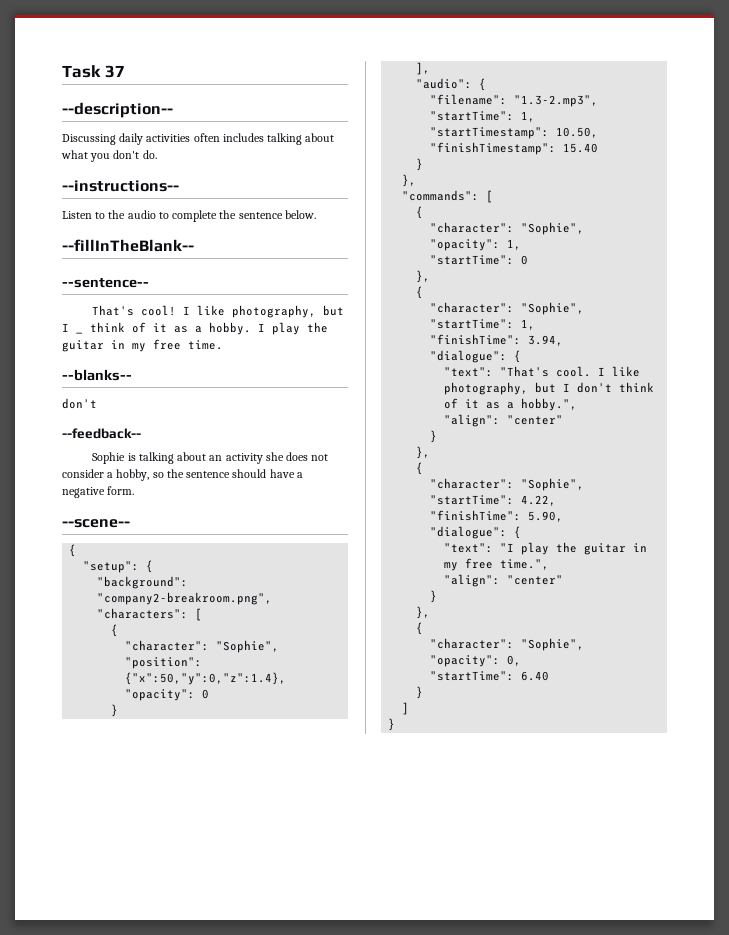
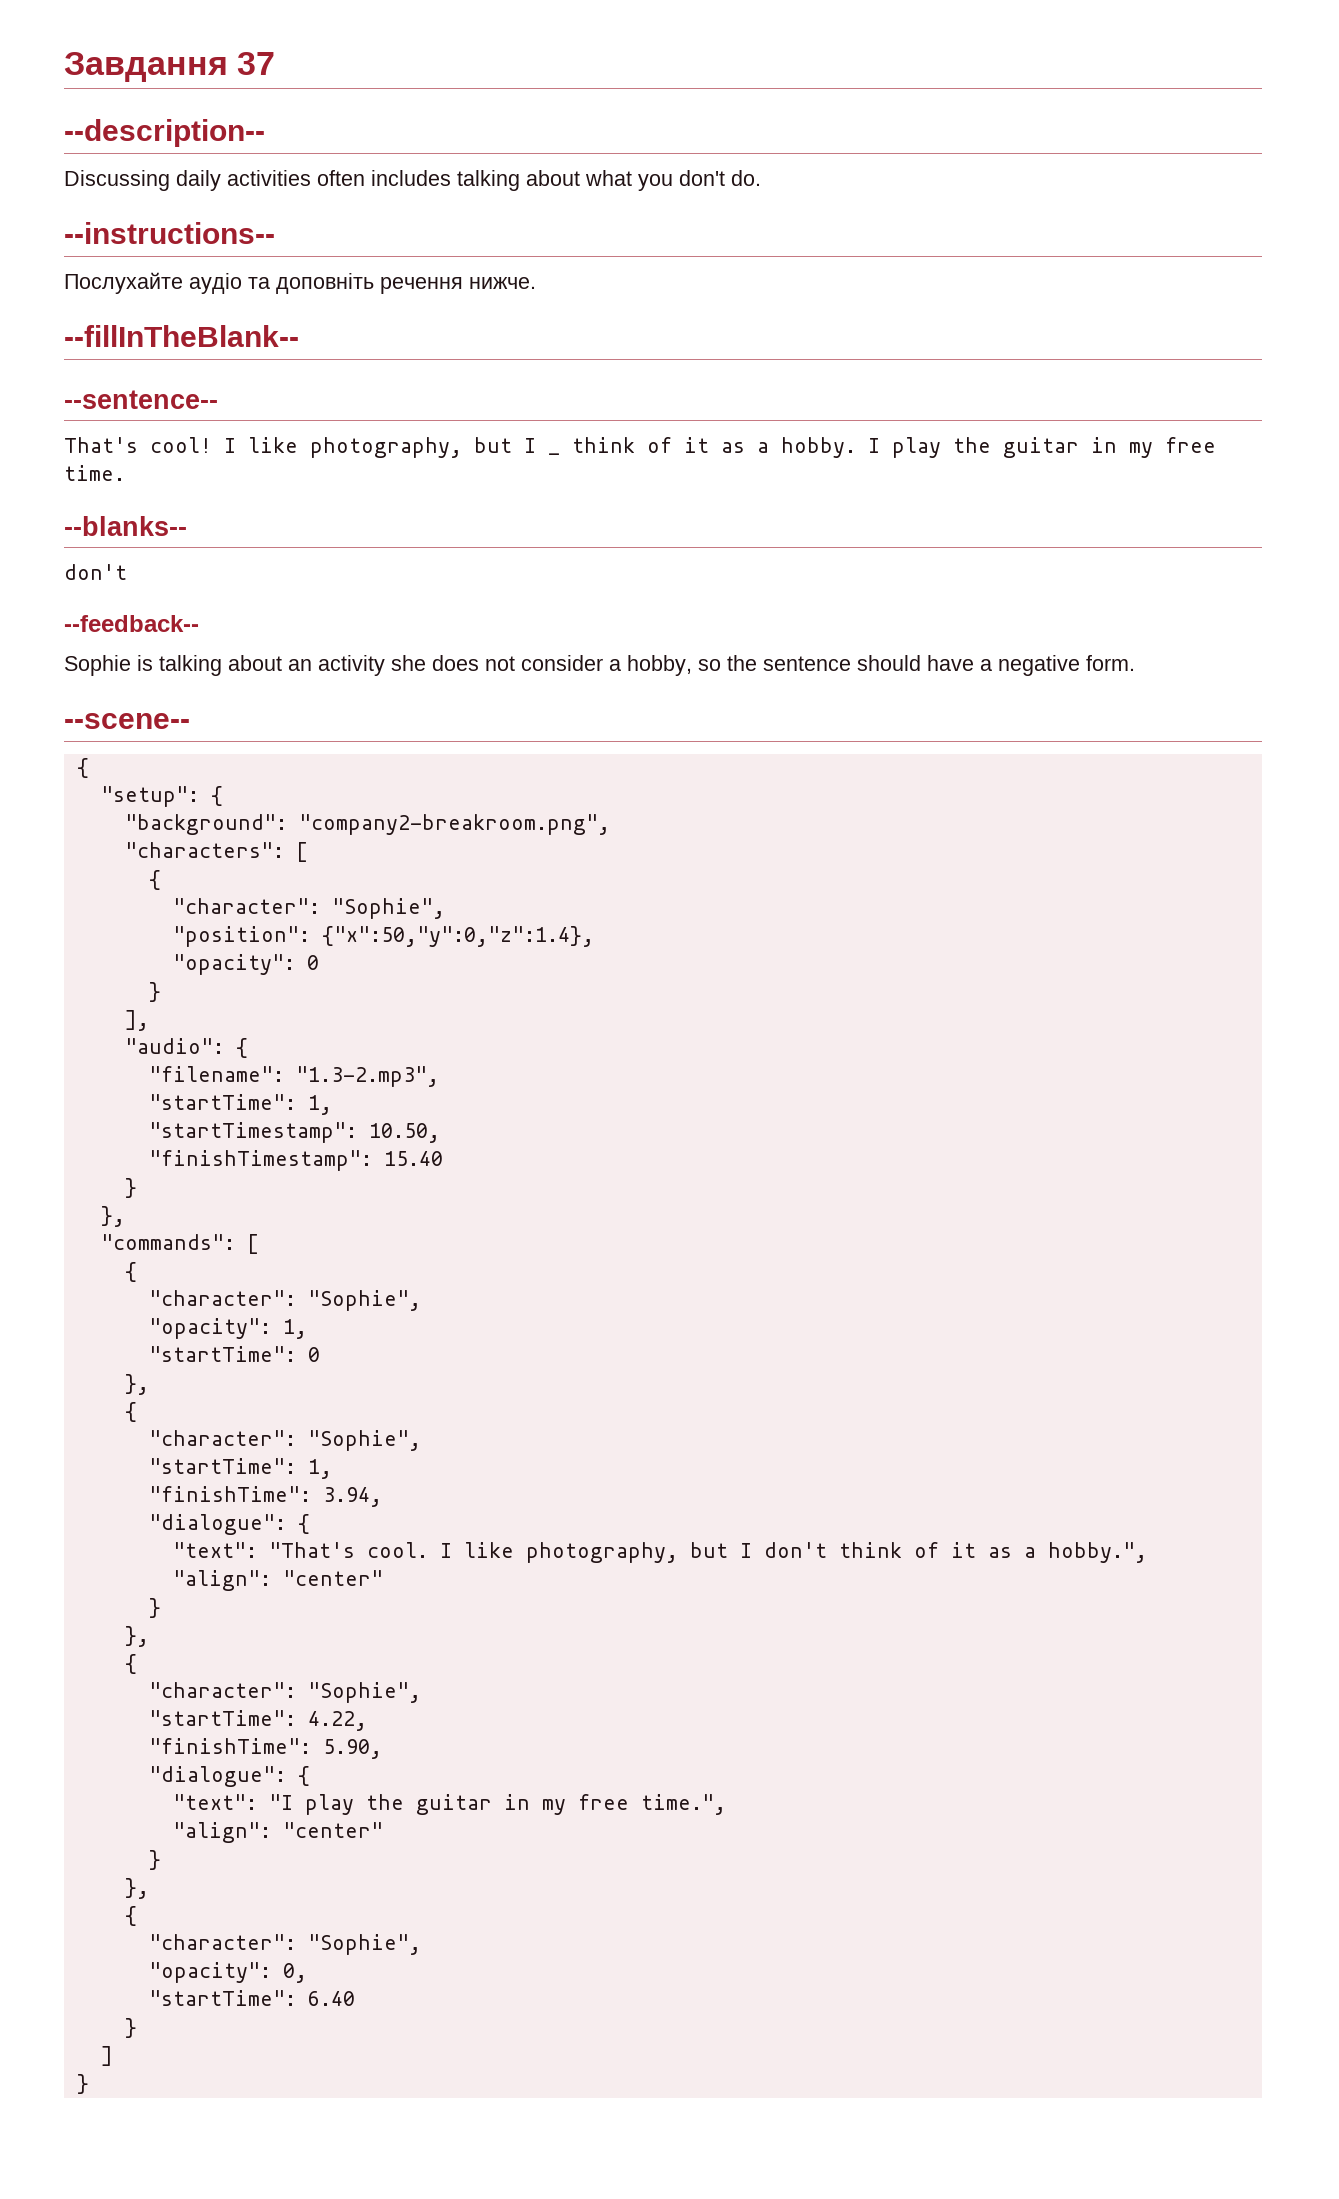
[62,65,101,78] Task -> [64,52,228,82] Завдання
[62,210,316,222] Listen to the audio to complete the sentence below. -> [64,272,536,294] Послухайте аудіо та доповніть речення нижче.

